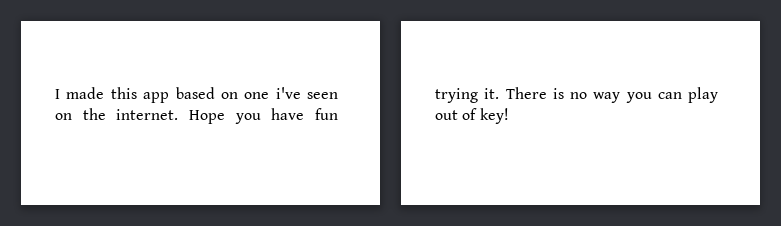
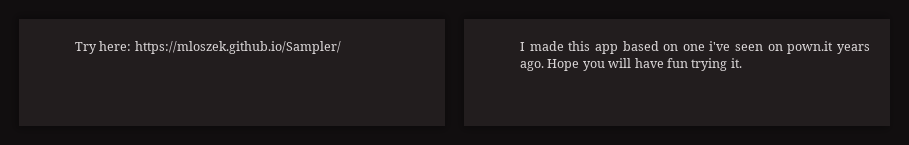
(55, 94) none -> [75,41,341,54] Try here: https://mloszek.github.io/Sampler/ //
[82,108,179,120] the internet. -> [787,41,870,54] [520,61,544,71] pown.it years ago.
(261, 118) none -> [608,58,632,68] will
[505,87,718,103] [435,108,509,124] There is no way you can play out of key! -> (742, 63) none

